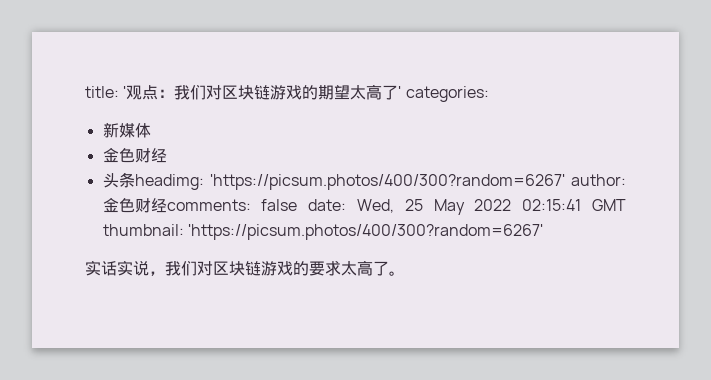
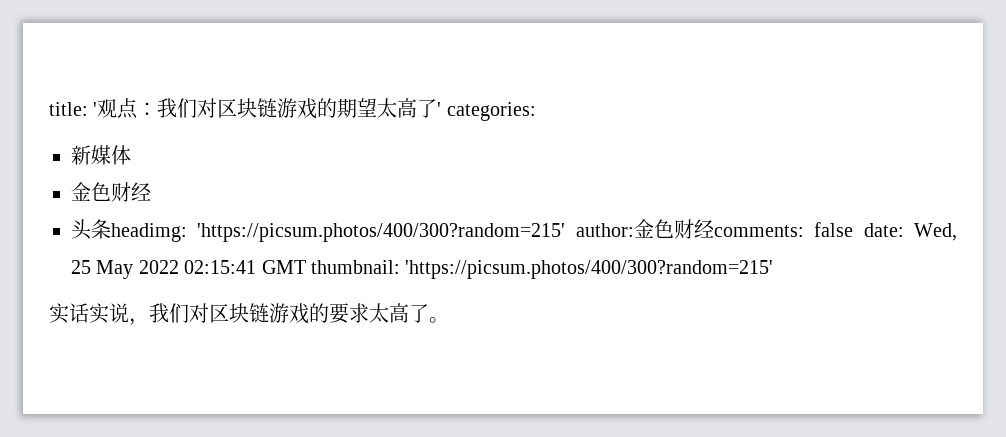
[209,174,565,190] 'https://picsum.photos/400/300?random=6267' -> [197,223,566,242] 'https://picsum.photos/400/300?random=215'
[187,224,543,240] 'https://picsum.photos/400/300?random=6267' -> [405,260,774,279] 'https://picsum.photos/400/300?random=215'

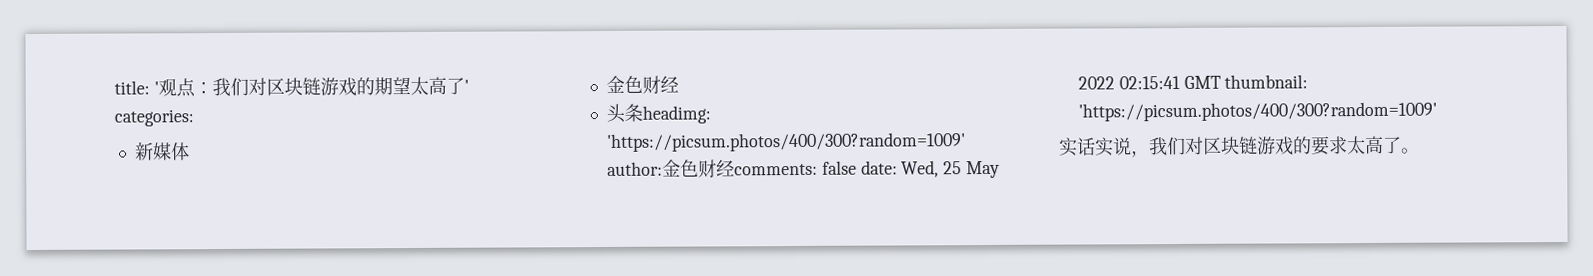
[197,223,566,242] 'https://picsum.photos/400/300?random=215' -> [605,132,966,152] 'https://picsum.photos/400/300?random=1009'
[405,260,774,279] 'https://picsum.photos/400/300?random=215' -> [1077,101,1437,122] 'https://picsum.photos/400/300?random=1009'

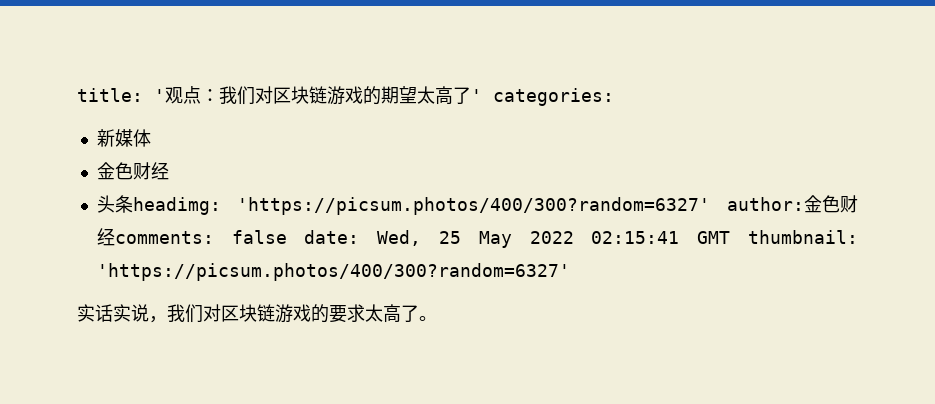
[605,132,966,152] 'https://picsum.photos/400/300?random=1009' -> [237,197,711,215] 'https://picsum.photos/400/300?random=6327'
[1077,101,1437,122] 'https://picsum.photos/400/300?random=1009' -> [96,263,570,281] 'https://picsum.photos/400/300?random=6327'

